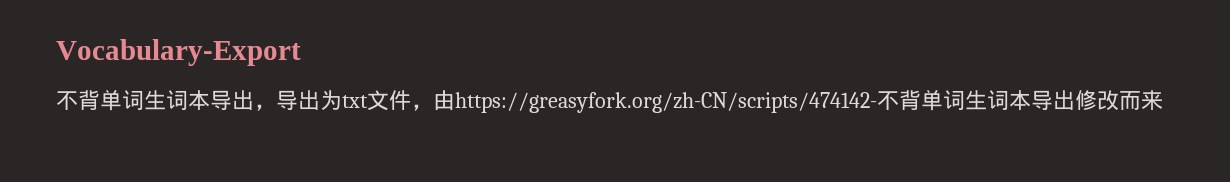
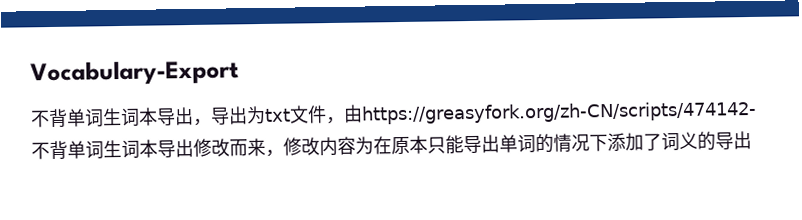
(1163, 100) none -> [265,130,752,157] ，修改内容为在原本只能导出单词的情况下添加了词义的导出

